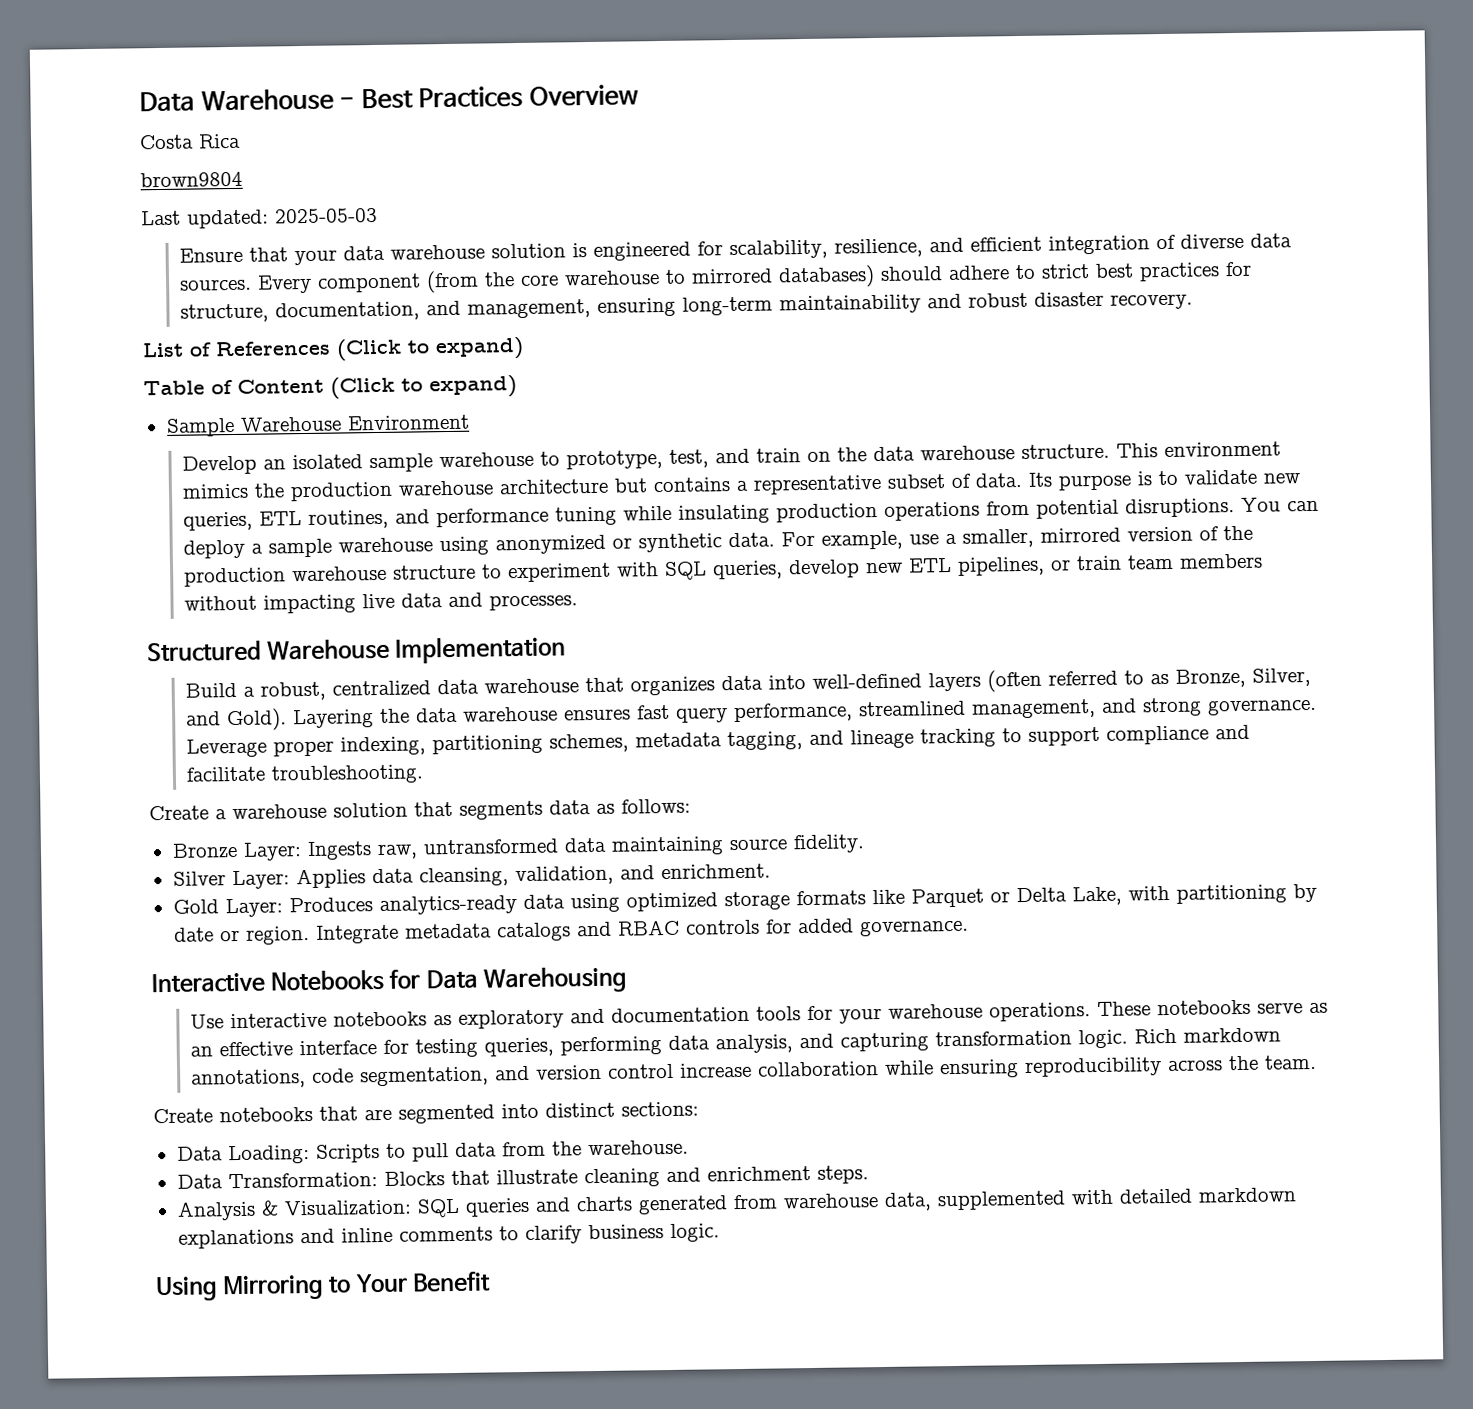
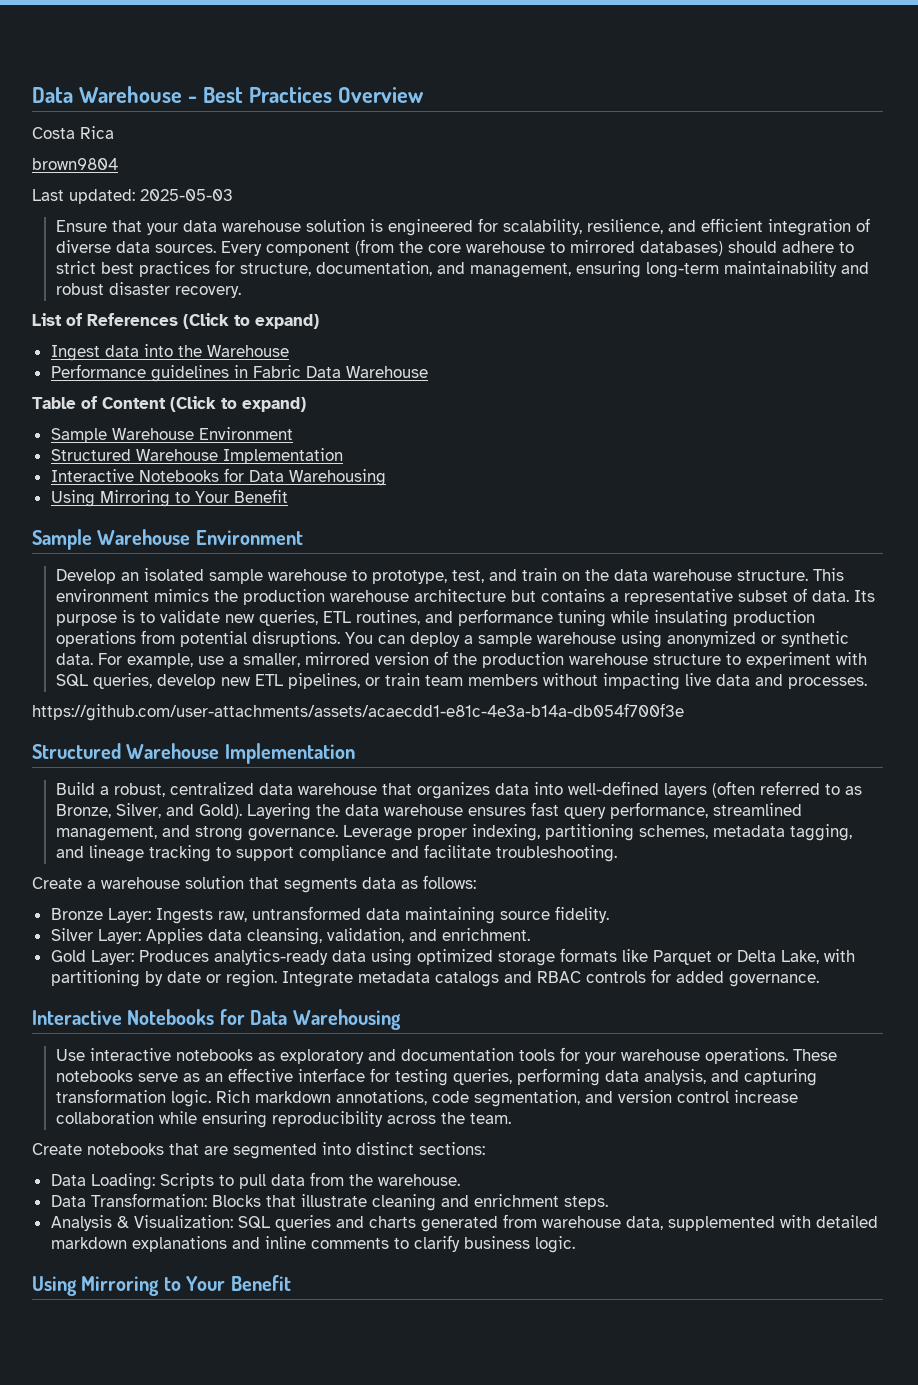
(524, 348) none -> [50,344,289,361] [50,364,428,382] // Ingest data into the Warehouse // Performance guidelines in Fabric Data Warehouse
(470, 422) none -> [50,448,343,464] [50,468,386,486] [50,489,288,507] [32,529,303,550] // Structured Warehouse Implementation // Interactive Notebooks for Data Warehousing // Using Mirroring to Your Benefit // Sample Warehouse Environment
(579, 602) none -> [32,703,684,721] // https://github.com/user-attachments/assets/acaecdd1-e81c-4e3a-b14a-db054f700f3e

